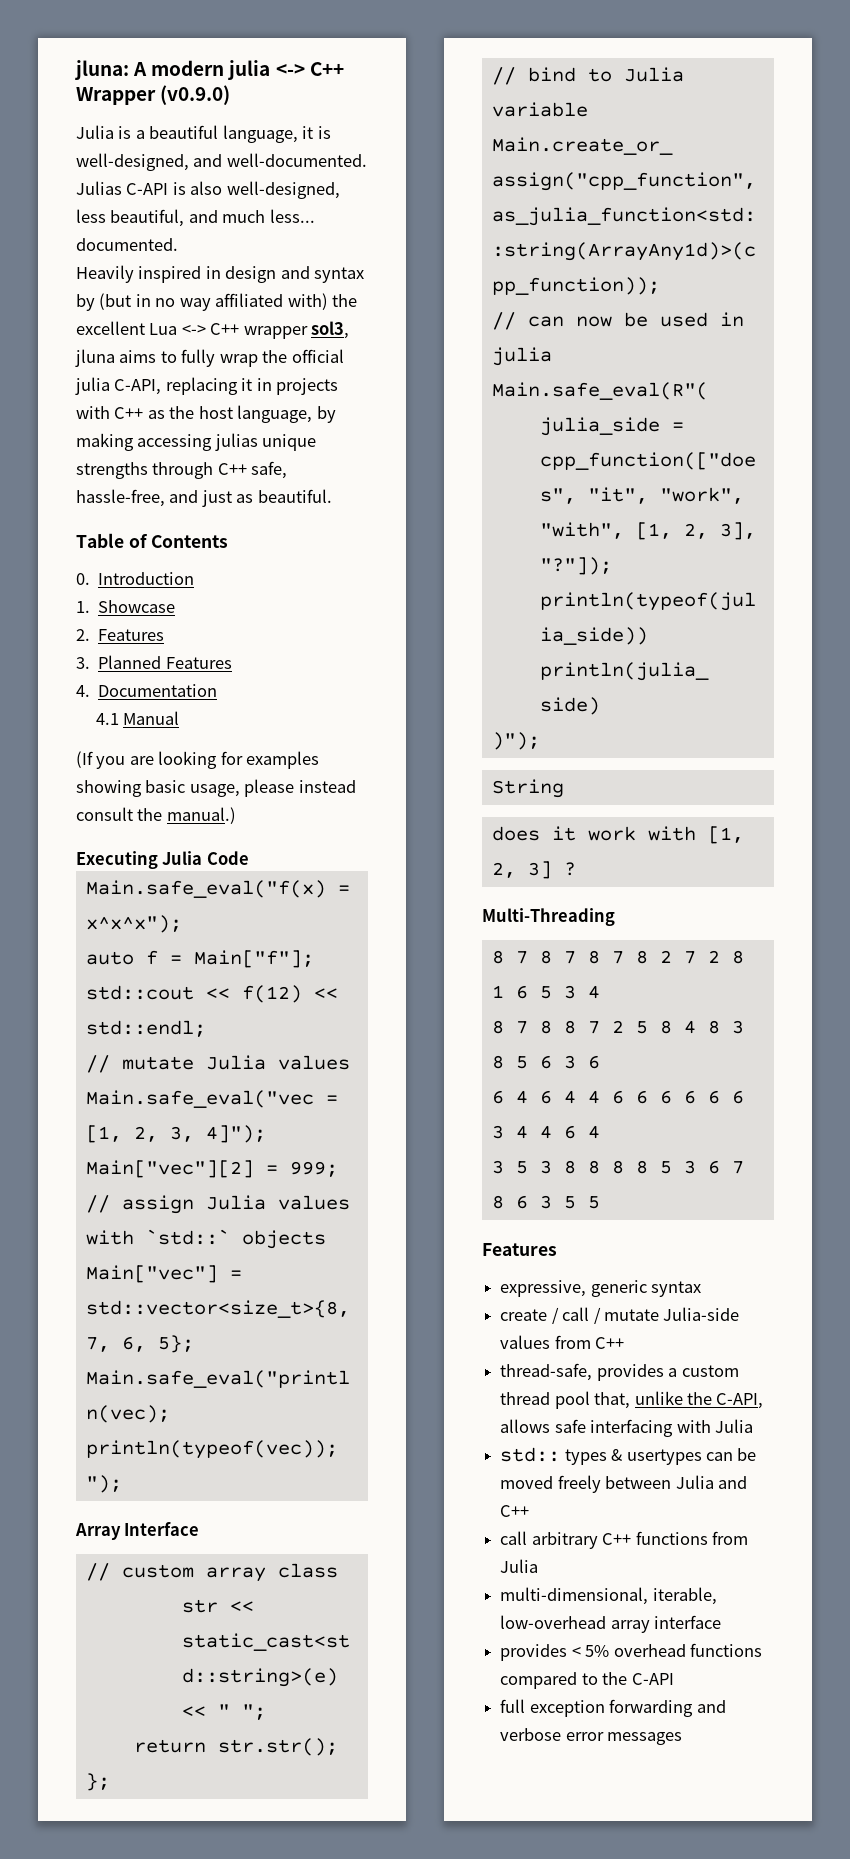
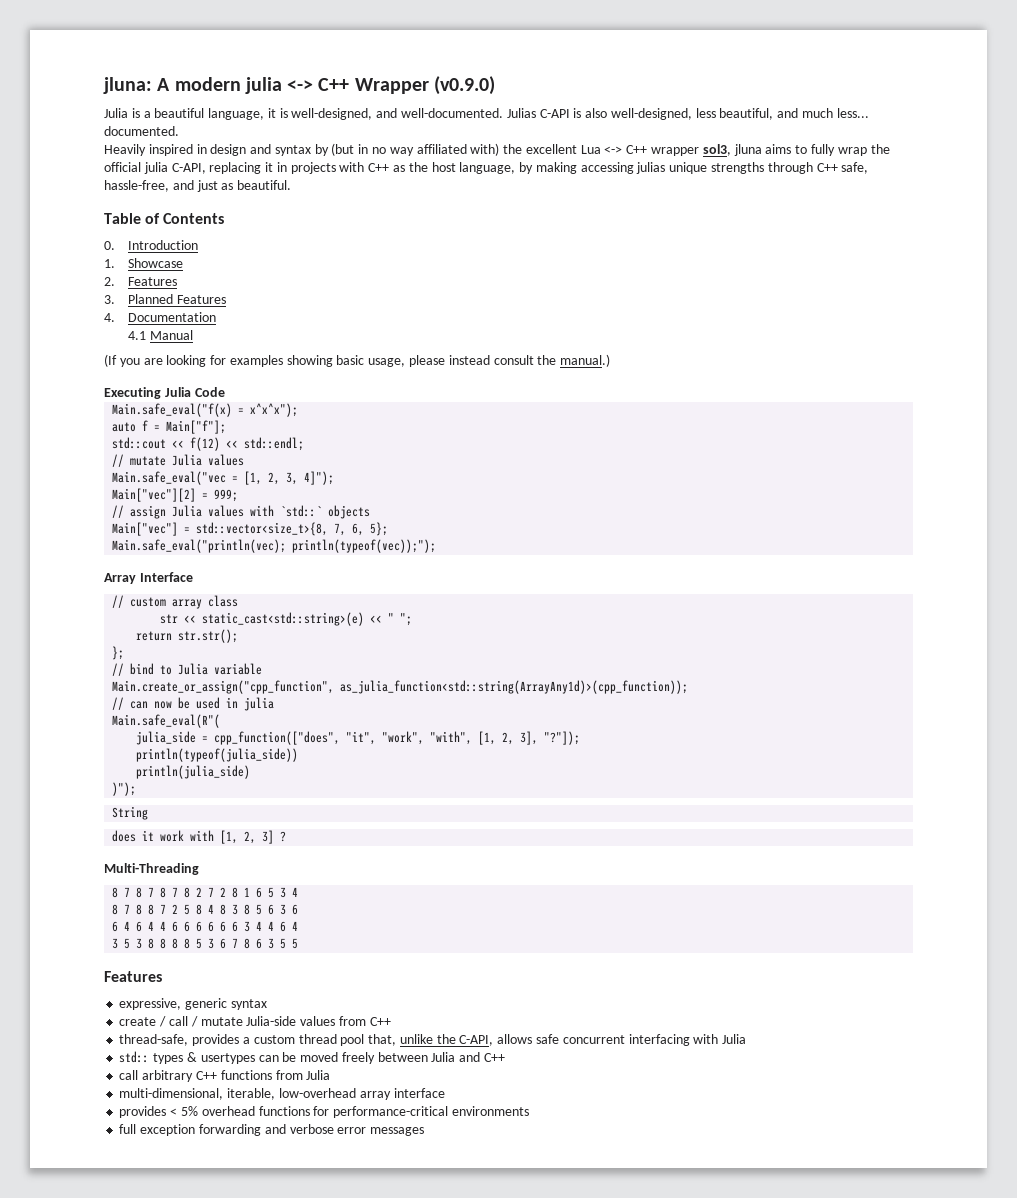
(586, 1426) none -> [562,1035,625,1044] concurrent
[500,1672,674,1689] compared to the C-API -> [313,1106,529,1118] for performance-critical environments

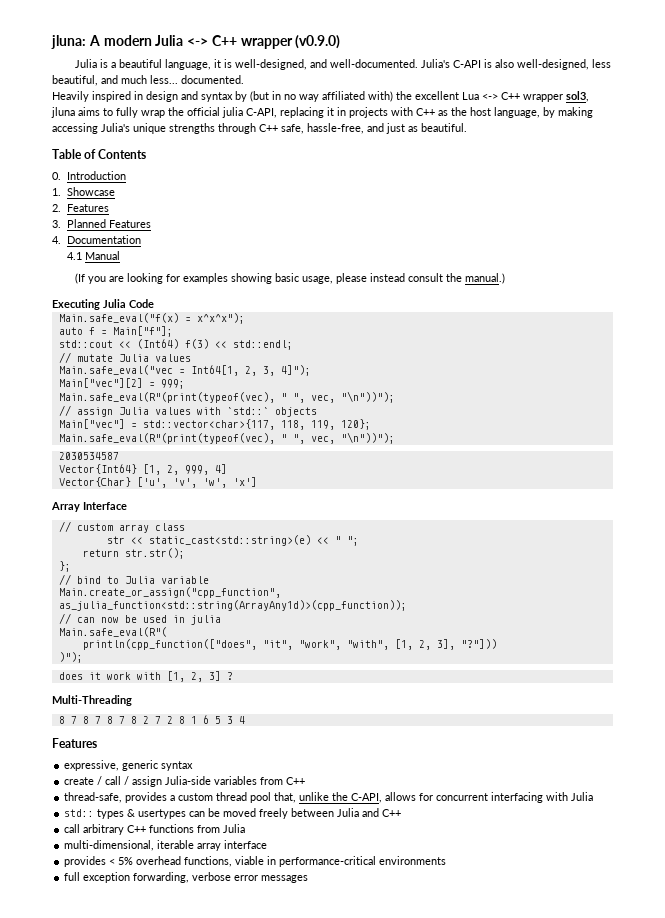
[244,77,429,94] julia <-> C++ Wrapper -> [155,35,293,49] Julia <-> C++ wrapper
[506,108,536,118] Julias -> [420,59,450,68] Julia's
[636,162,666,174] julias -> [101,123,130,132] Julia's
[190,437,221,451] f(12) -> [136,339,209,349] (Int64) f(3)
[244,471,263,485] [1, -> [190,365,239,376] Int64[1,
(239, 495) none -> [58,391,395,403] // Main.safe_eval(R"(print(typeof(vec), " ", vec, "\n"))");
[196,522,389,536] [112,539,437,553] std::vector<size_t>{8, 7, 6, 5}; // Main.safe_eval("println(vec); println(typeof(vec));"); -> [142,419,371,430] [58,432,395,444] [58,452,119,460] [58,464,227,475] [58,477,257,488] std::vector<char>{117, 118, 119, 120}; // Main.safe_eval(R"(print(typeof(vec), " ", vec, "\n"))"); // 2030534587 // Vector{Int64} [1, 2, 999, 4] // Vector{Char} ['u', 'v', 'w', 'x']
[136,731,341,745] julia_side = cpp_function(["does", -> [82,639,257,650] println(cpp_function(["does",
[544,731,581,745] [136,748,299,762] [136,765,251,779] "?"]); // println(typeof(julia_side)) // println(julia_side) -> [460,639,497,649] "?"]))
[112,806,149,820] // String -> (83, 657) none
[112,904,299,915] [112,921,299,932] [112,938,299,949] // 8 7 8 8 7 2 5 8 4 8 3 8 5 6 3 6 // 6 4 6 4 4 6 6 6 6 6 6 3 4 4 6 4 // 3 5 3 8 8 8 8 5 3 6 7 8 6 3 5 5 -> (245, 720) none
[200,1016,336,1026] mutate Julia-side values -> [132,776,258,787] assign Julia-side variables
[535,1034,559,1044] safe -> [419,793,434,801] for
[227,1088,356,1100] iterable, low-overhead -> [157,840,195,849] iterable
[258,1106,330,1116] functions for -> [184,856,277,867] functions, viable in
[198,1124,286,1136] forwarding and -> [133,872,190,883] forwarding,

